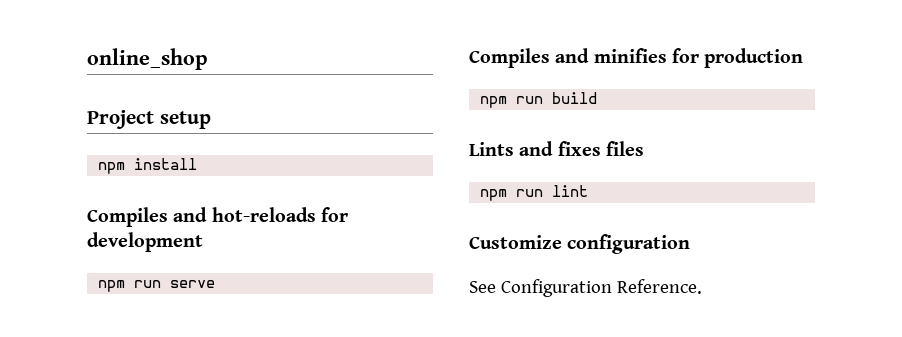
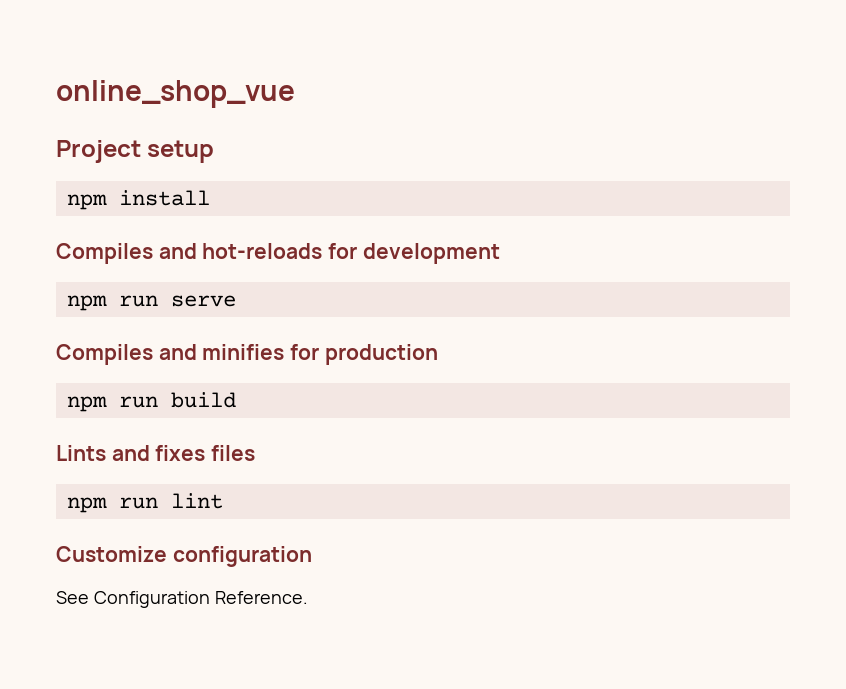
[87,48,208,70] online_shop -> [56,80,295,108] online_shop_vue

